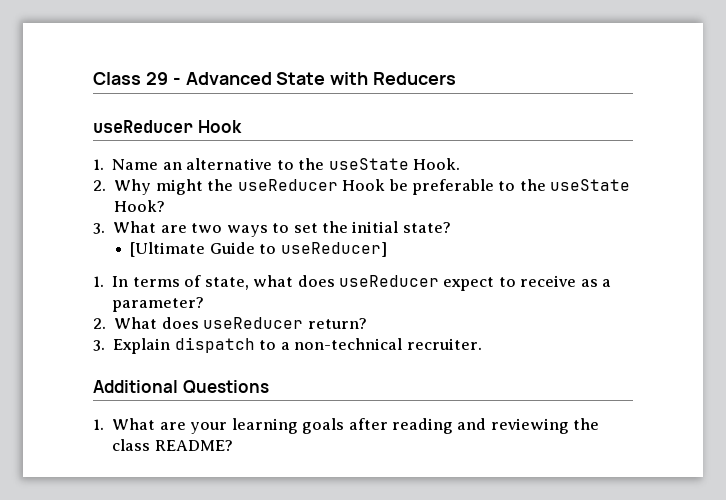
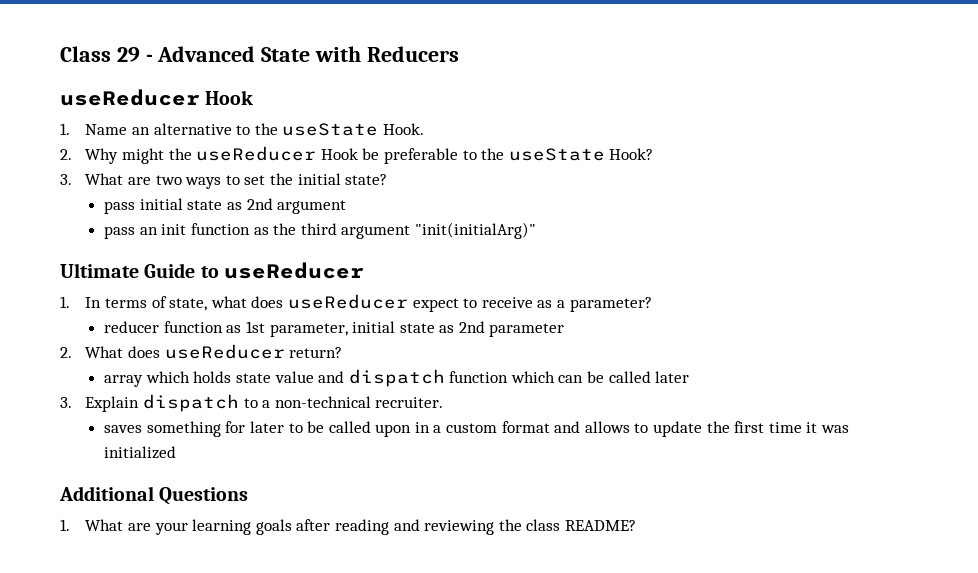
[130,242,206,257] [Ultimate -> [104,198,347,214] [104,222,536,239] [60,263,139,278] pass initial state as 2nd argument // pass an init function as the third argument "init(initialArg)" // Ultimate
[280,242,387,257] useReducer] -> [224,262,365,279] useReducer
(205, 304) none -> [104,321,565,337] // reducer function as 1st parameter, initial state as 2nd parameter
(367, 323) none -> [104,369,690,387] // array which holds state value and dispatch function which can be called later
(482, 344) none -> [104,421,849,437] [104,446,177,459] // saves something for later to be called upon in a custom format and allows to update the first time it was initialized

